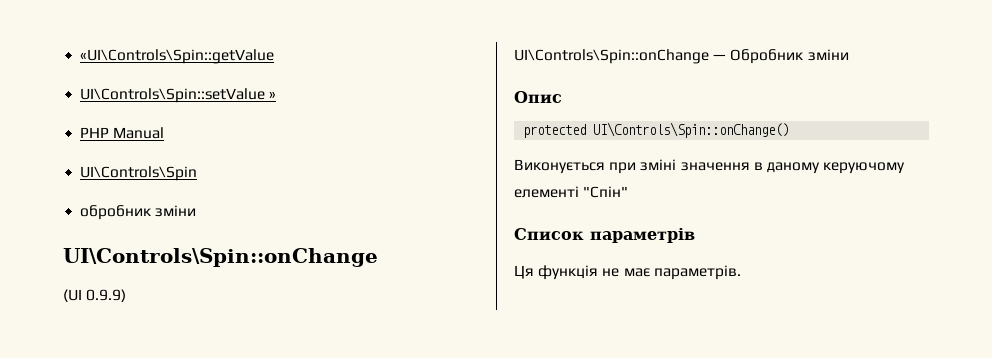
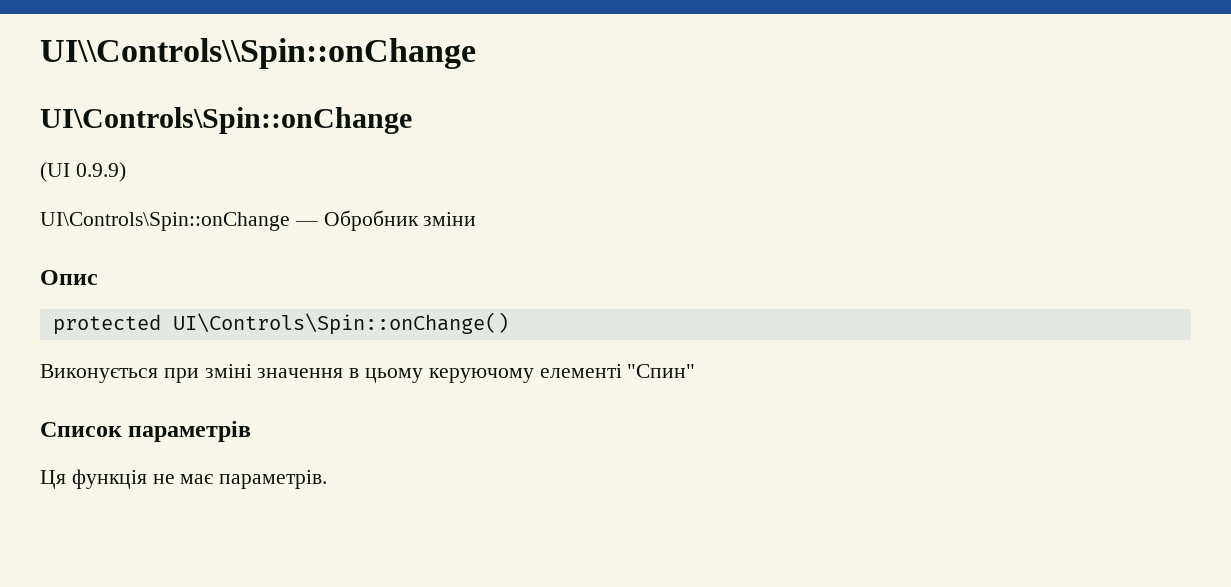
[80,49,275,64] [80,88,277,103] [80,127,165,139] [80,166,198,181] [80,205,197,220] «UI\Controls\Spin::getValue // UI\Controls\Spin::setValue » // PHP Manual // UI\Controls\Spin // обробник зміни -> [40,38,476,69] UI\\Controls\\Spin::onChange
[766,162,820,174] даному -> [365,368,424,383] цьому
[583,186,629,198] "Спін" -> [627,364,696,378] "Спин"

